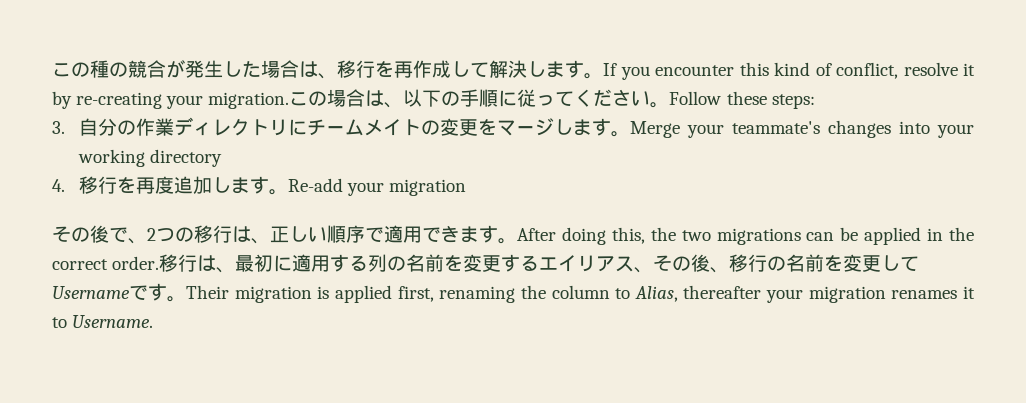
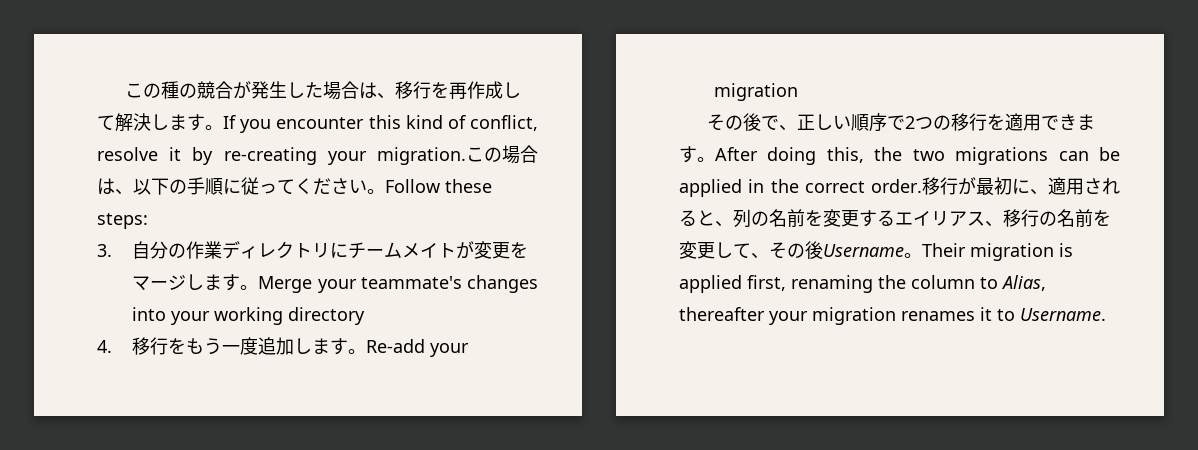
[420,120,440,135] の -> [456,241,475,259] が
[135,177,155,194] 再 -> [186,338,241,355] もう一
[147,225,384,244] 2つの移行は、正しい順序で -> [796,113,1005,132] 正しい順序で2つの移行を
[197,254,369,273] は、最初に適用する -> [958,177,1120,195] [679,210,733,227] が最初に、適用されると、
[653,254,730,273] その後、 -> (1003, 224) none
[52,283,167,301] Usernameです -> [751,241,904,259] 、その後Username

